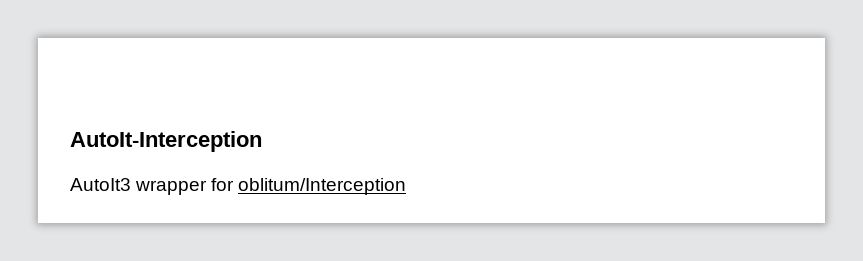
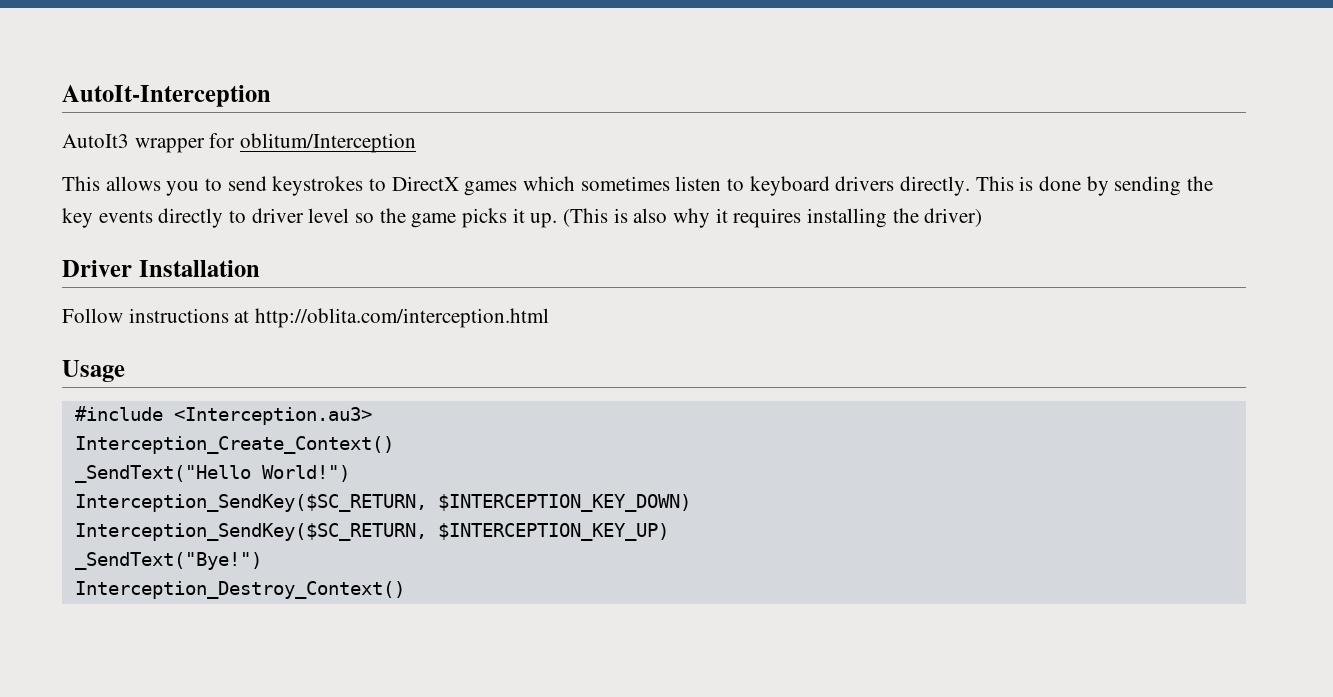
(407, 186) none -> [62,176,1214,196] [62,208,983,228] [62,260,260,277] [62,308,550,328] [62,360,125,382] [74,406,372,425] [74,436,394,454] [74,465,350,483] [74,494,691,512] [74,523,669,541] [74,552,262,570] [74,581,405,599] // This allows you to send keystrokes to DirectX games which sometimes listen to keyboard drivers directly. This is done by sending the key events directly to driver level so the game picks it up. (This is also why it requires installing the driver) // Driver Installation // Follow instructions at http://oblita.com/interception.html // Usage // #include <Interception.au3> // Interception_Create_Context() // _SendText("Hello World!") // Interception_SendKey($SC_RETURN, $INTERCEPTION_KEY_DOWN) // Interception_SendKey($SC_RETURN, $INTERCEPTION_KEY_UP) // _SendText("Bye!") // Interception_Destroy_Context()

